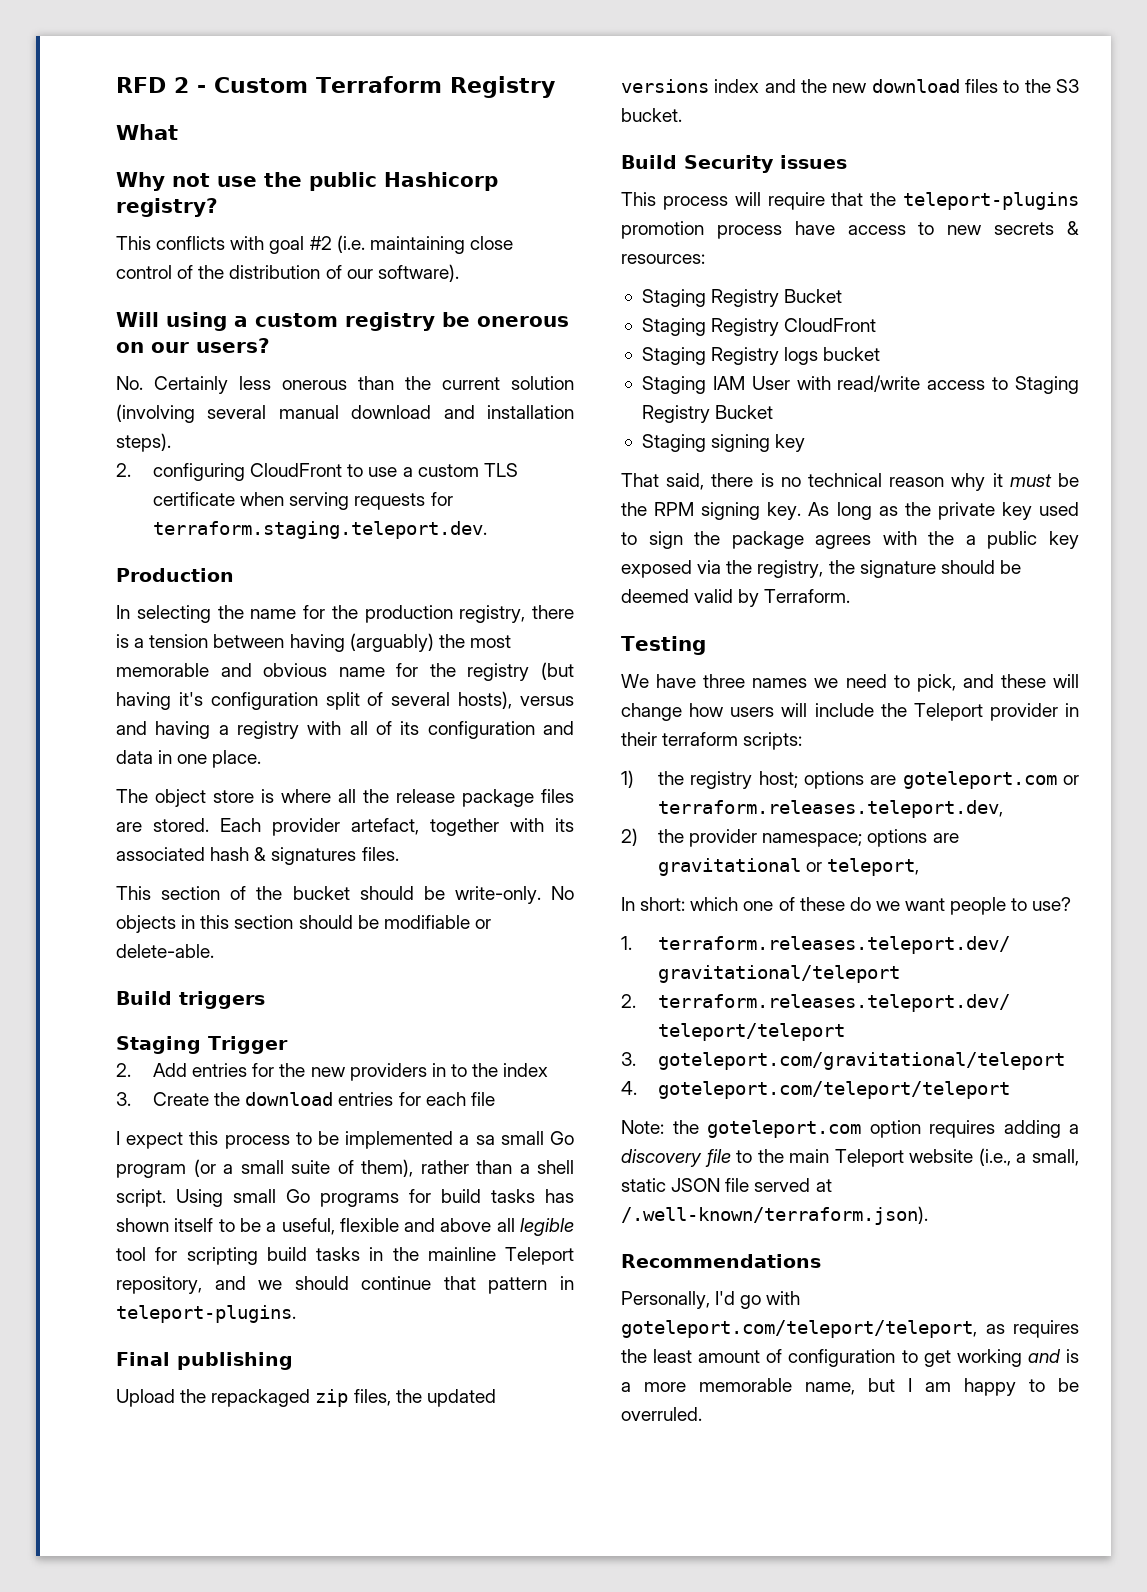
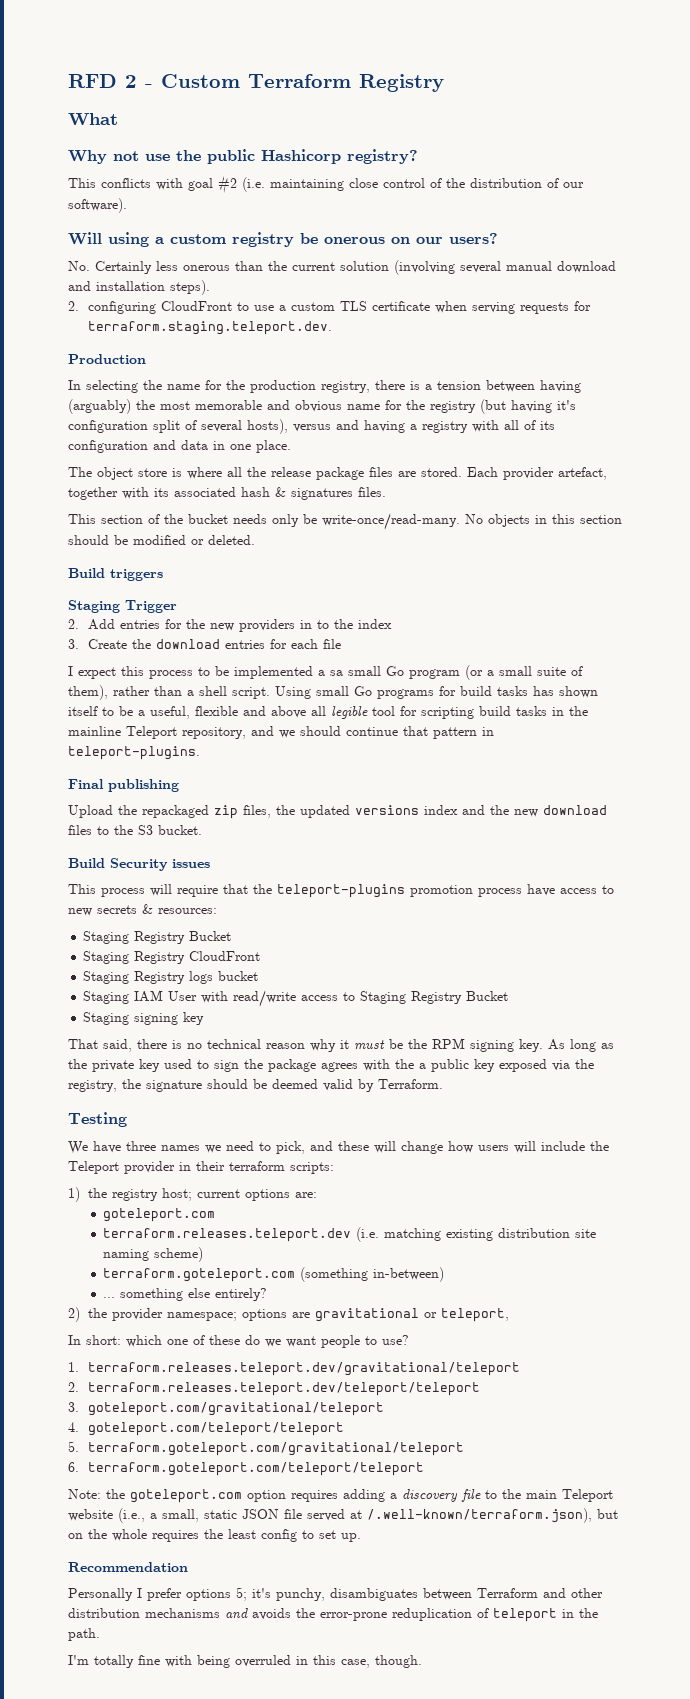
[359,886,541,904] should be write-only. -> [233,513,460,530] needs only be write-once/read-many.
[383,915,491,929] [116,944,214,958] modifiable or delete-able. -> [133,535,255,545] modified or deleted.
[804,771,1079,789] [658,800,1004,818] options are goteleport.com or terraform.releases.teleport.dev, -> [196,1189,317,1201] [103,1208,216,1222] [103,1227,597,1242] [103,1247,204,1262] [103,1267,445,1282] [103,1288,268,1301] current options are: // goteleport.com // terraform.releases.teleport.dev (i.e. matching existing distribution site naming scheme) // terraform.goteleport.com (something in-between) // ... something else entirely?
(1011, 1090) none -> [68,1441,464,1456] [68,1462,424,1476] // 5. terraform.goteleport.com/gravitational/teleport // 6. terraform.goteleport.com/teleport/teleport
[621,1206,928,1225] [621,1254,821,1268] [621,1291,801,1309] [621,1320,1079,1338] [621,1349,1079,1367] [621,1378,1079,1396] [621,1407,702,1421] /.well-known/terraform.json). // Recommendations // Personally, I'd go with goteleport.com/teleport/teleport, as requires the least amount of configuration to get working and is a more memorable name, but I am happy to be overruled. -> [367,1508,618,1523] [68,1529,361,1542] [68,1562,188,1572] [68,1587,603,1601] [68,1608,598,1622] [68,1628,100,1641] [68,1655,422,1668] /.well-known/terraform.json), but on the whole requires the least config to set up. // Recommendation // Personally I prefer options 5; it's punchy, disambiguates between Terraform and other distribution mechanisms and avoids the error-prone reduplication of teleport in the path. // I'm totally fine with being overruled in this case, though.

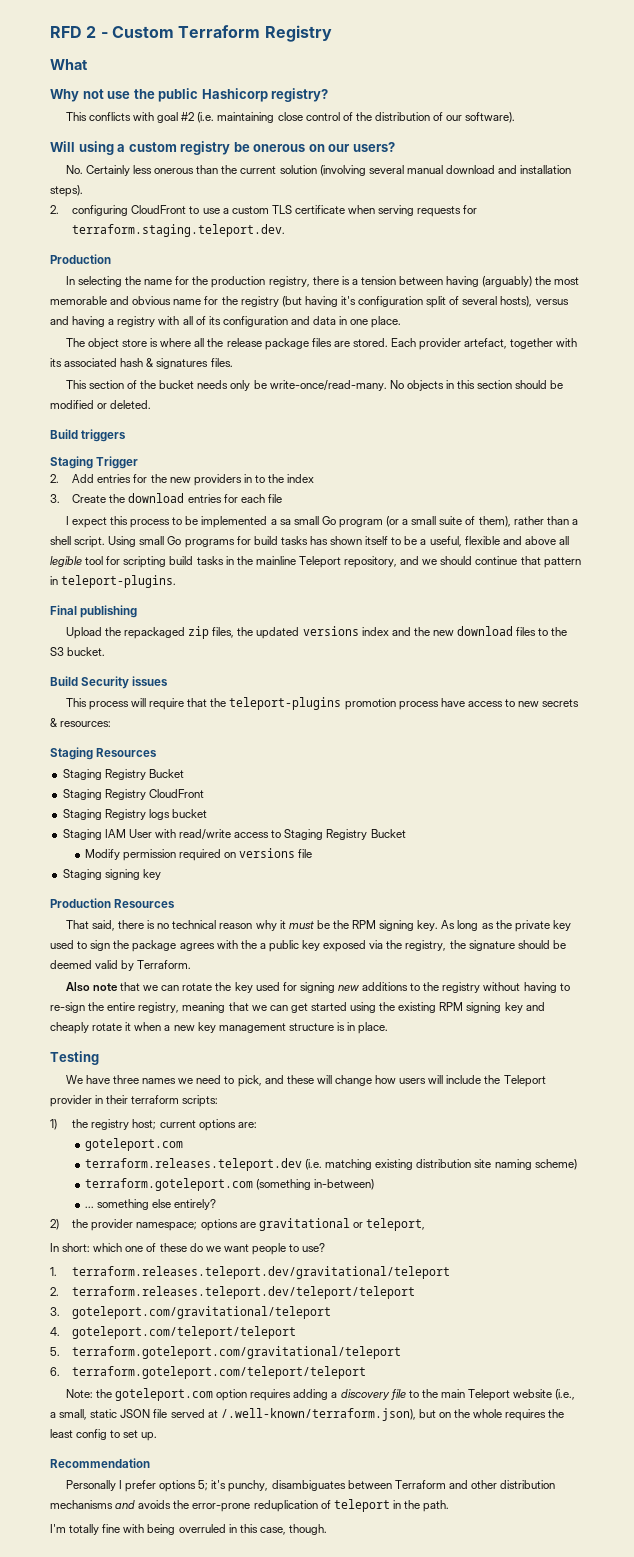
(217, 911) none -> [50,747,158,760] // Staging Resources
(509, 996) none -> [84,848,313,861] // Modify permission required on versions file
(205, 1018) none -> [50,898,176,908] // Production Resources
(443, 1084) none -> [65,982,570,993] [50,1002,545,1013] [50,1022,389,1034] // Also note that we can rotate the key used for signing new additions to the registry without having to re-sign the entire registry, meaning that we can get started using the existing RPM signing key and cheaply rotate it when a new key management structure is in place.

